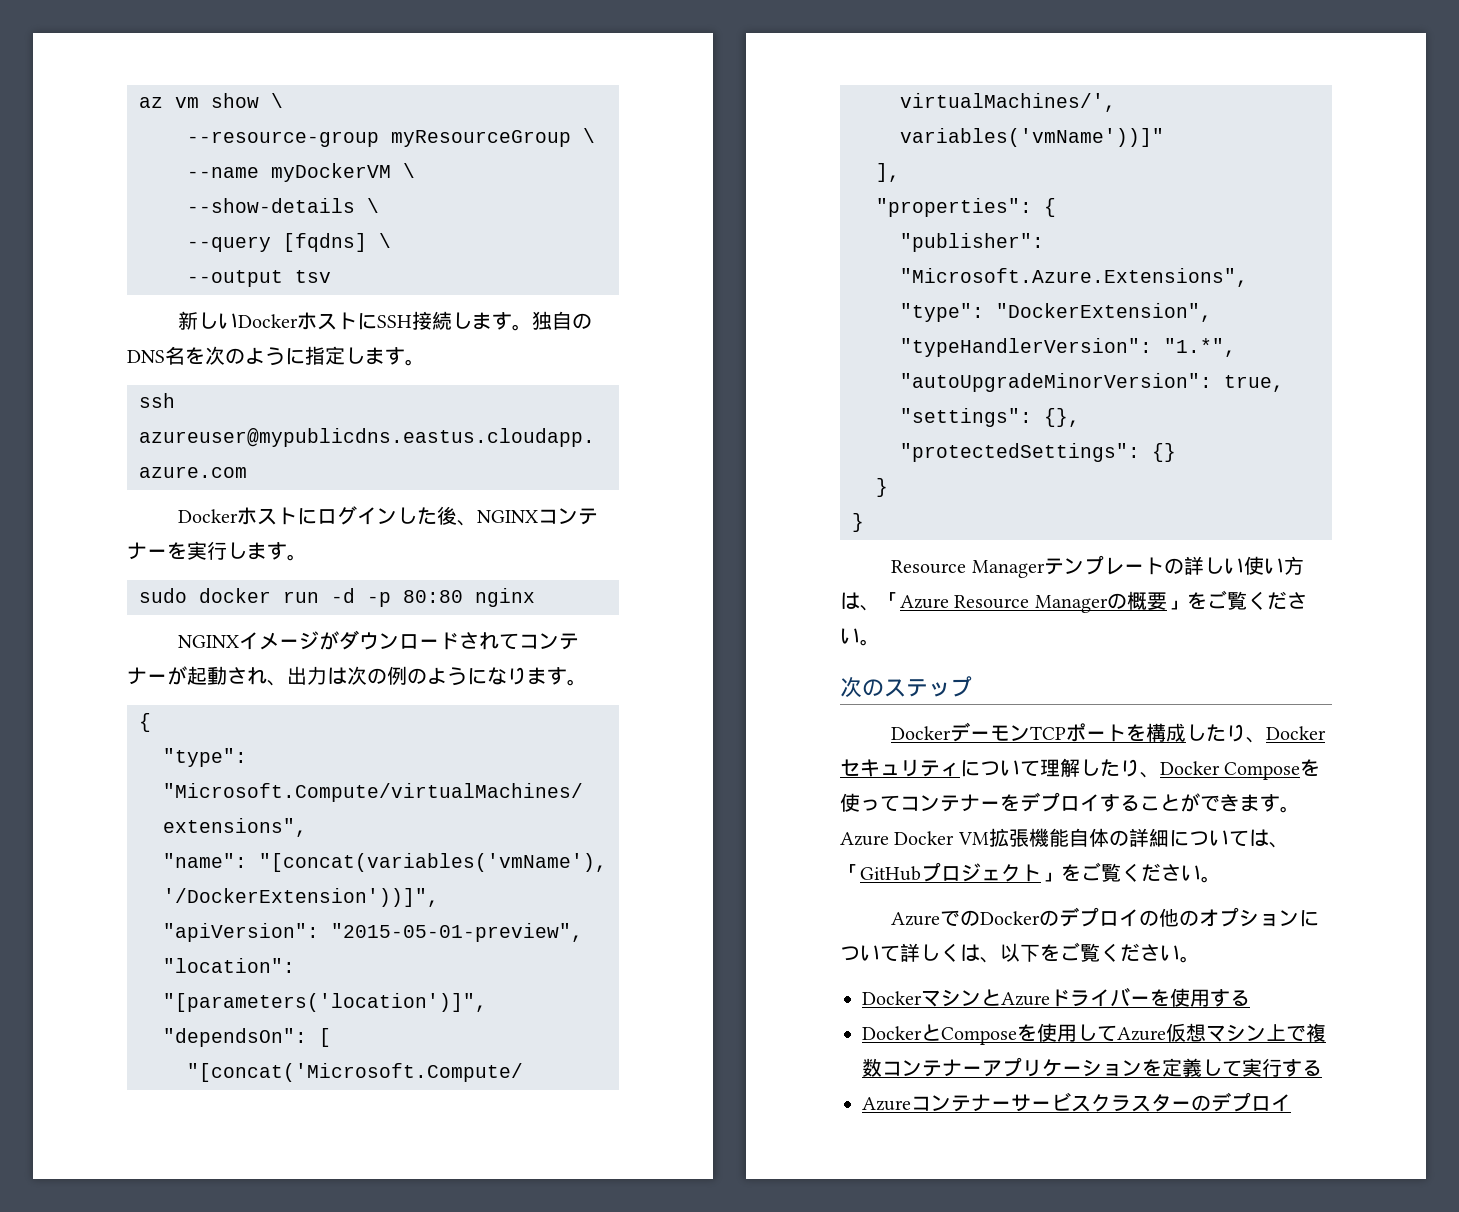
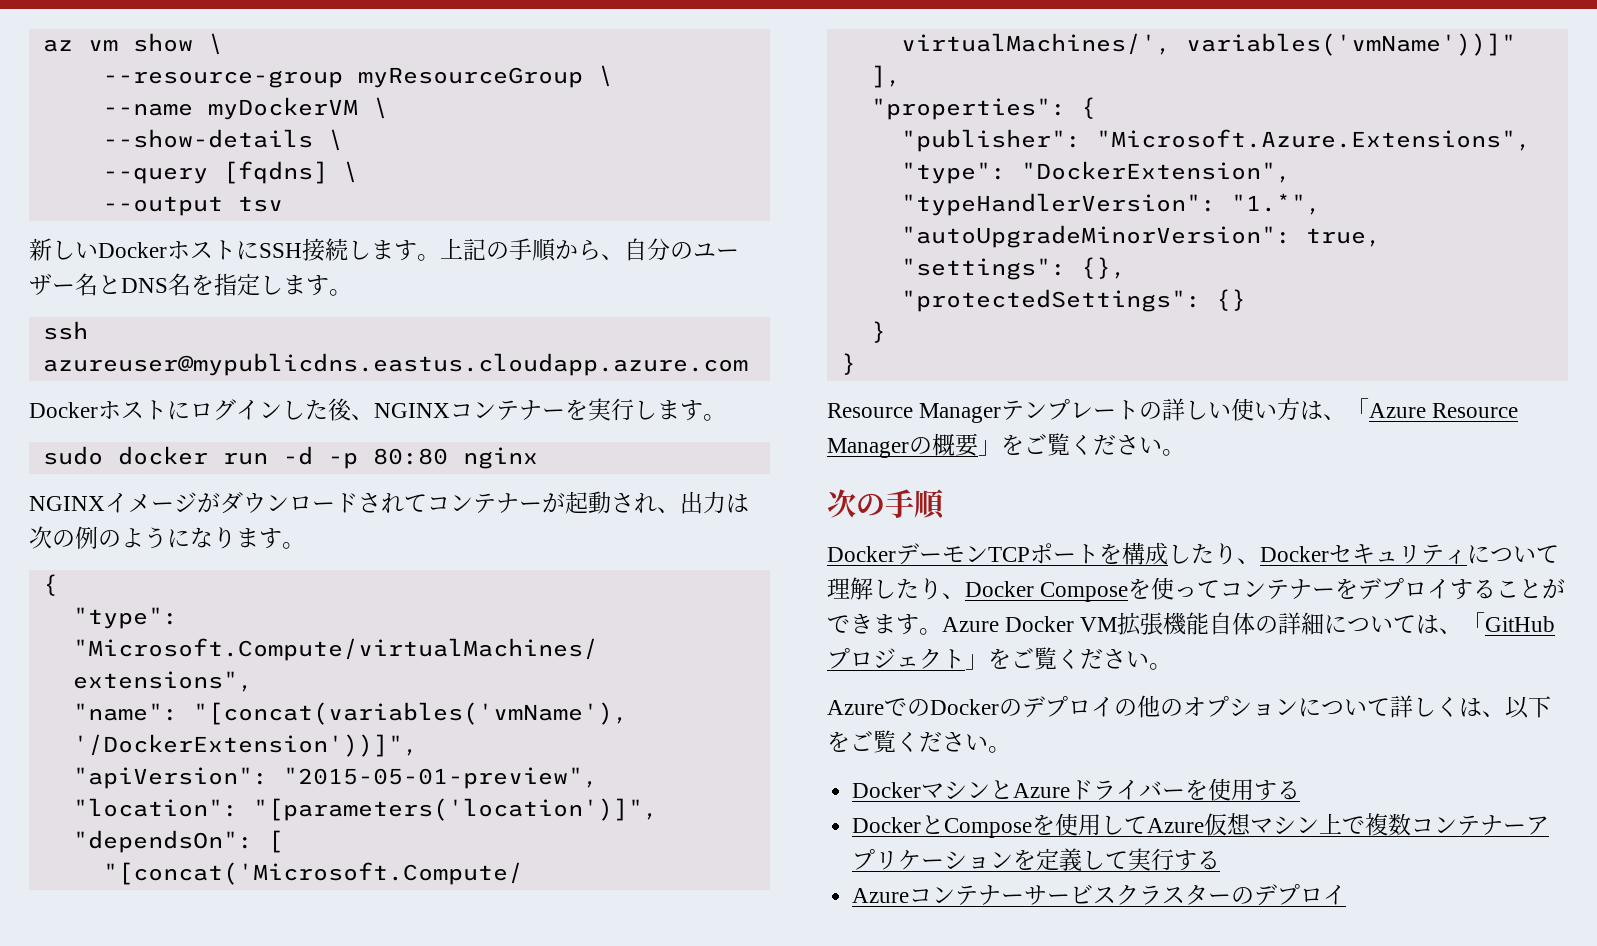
[532,311,593,330] [127,346,305,366] 独自のDNS名を次のように -> [440,238,739,262] [29,273,214,296] 上記の手順から、自分のユーザー名とDNS名を
[884,676,972,697] ステップ -> [885,489,945,519] 手順

